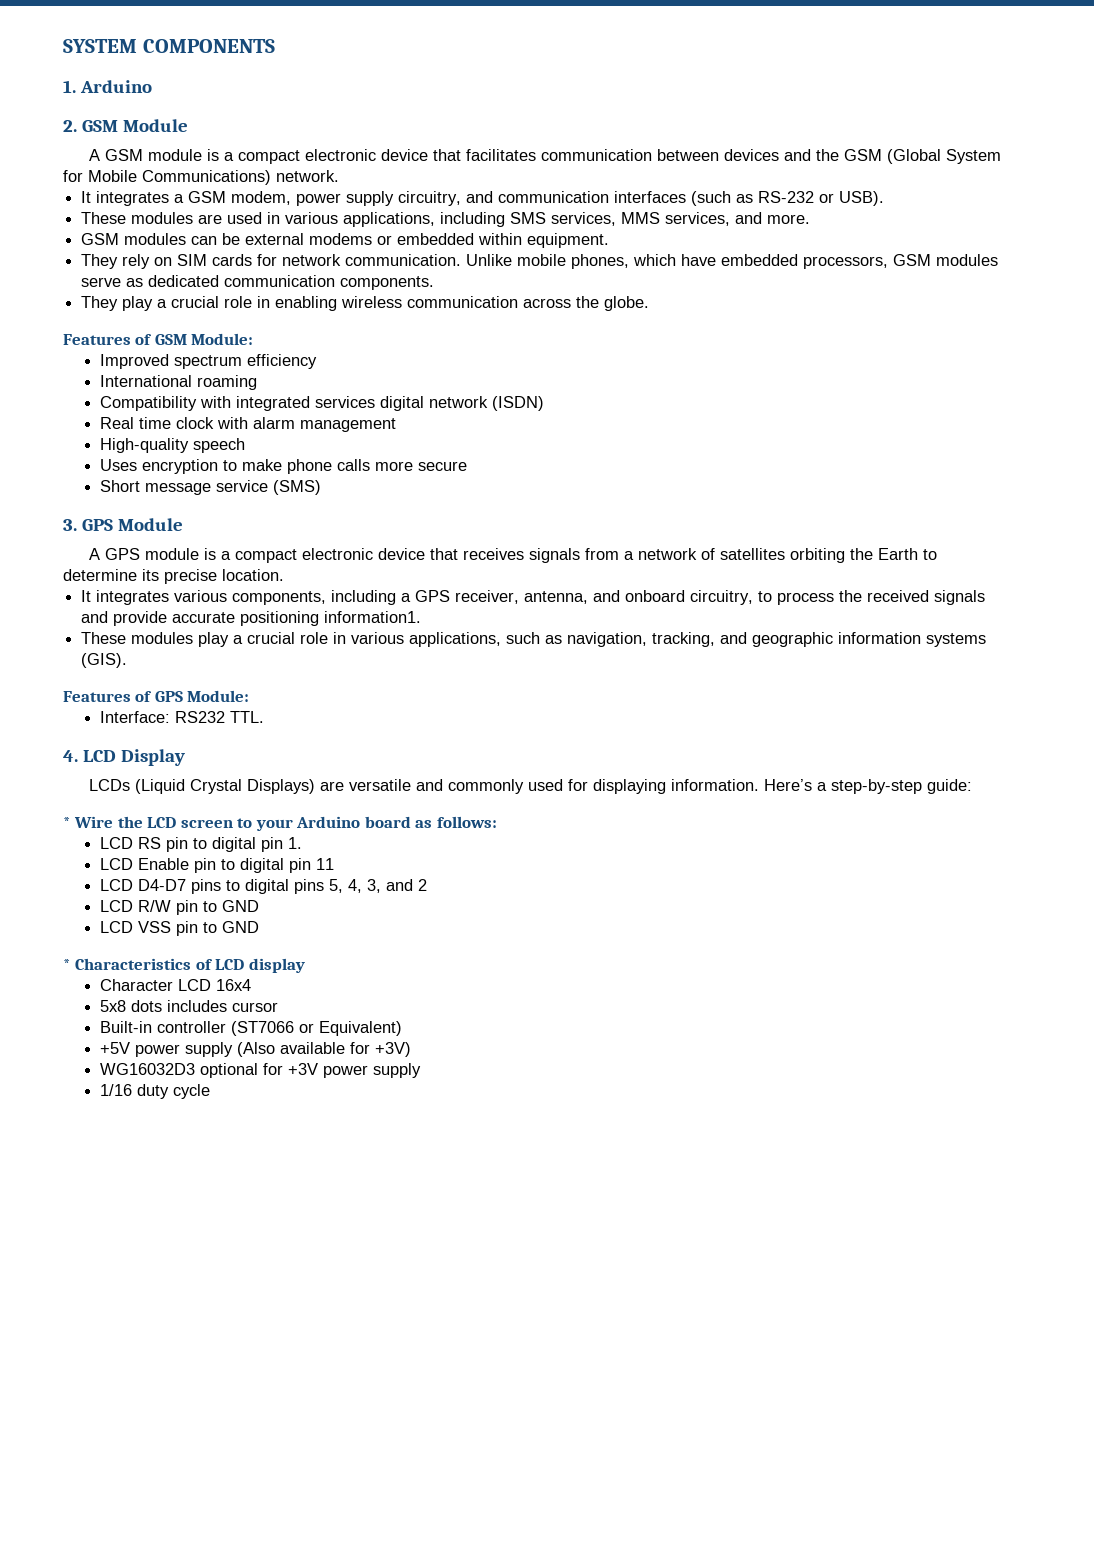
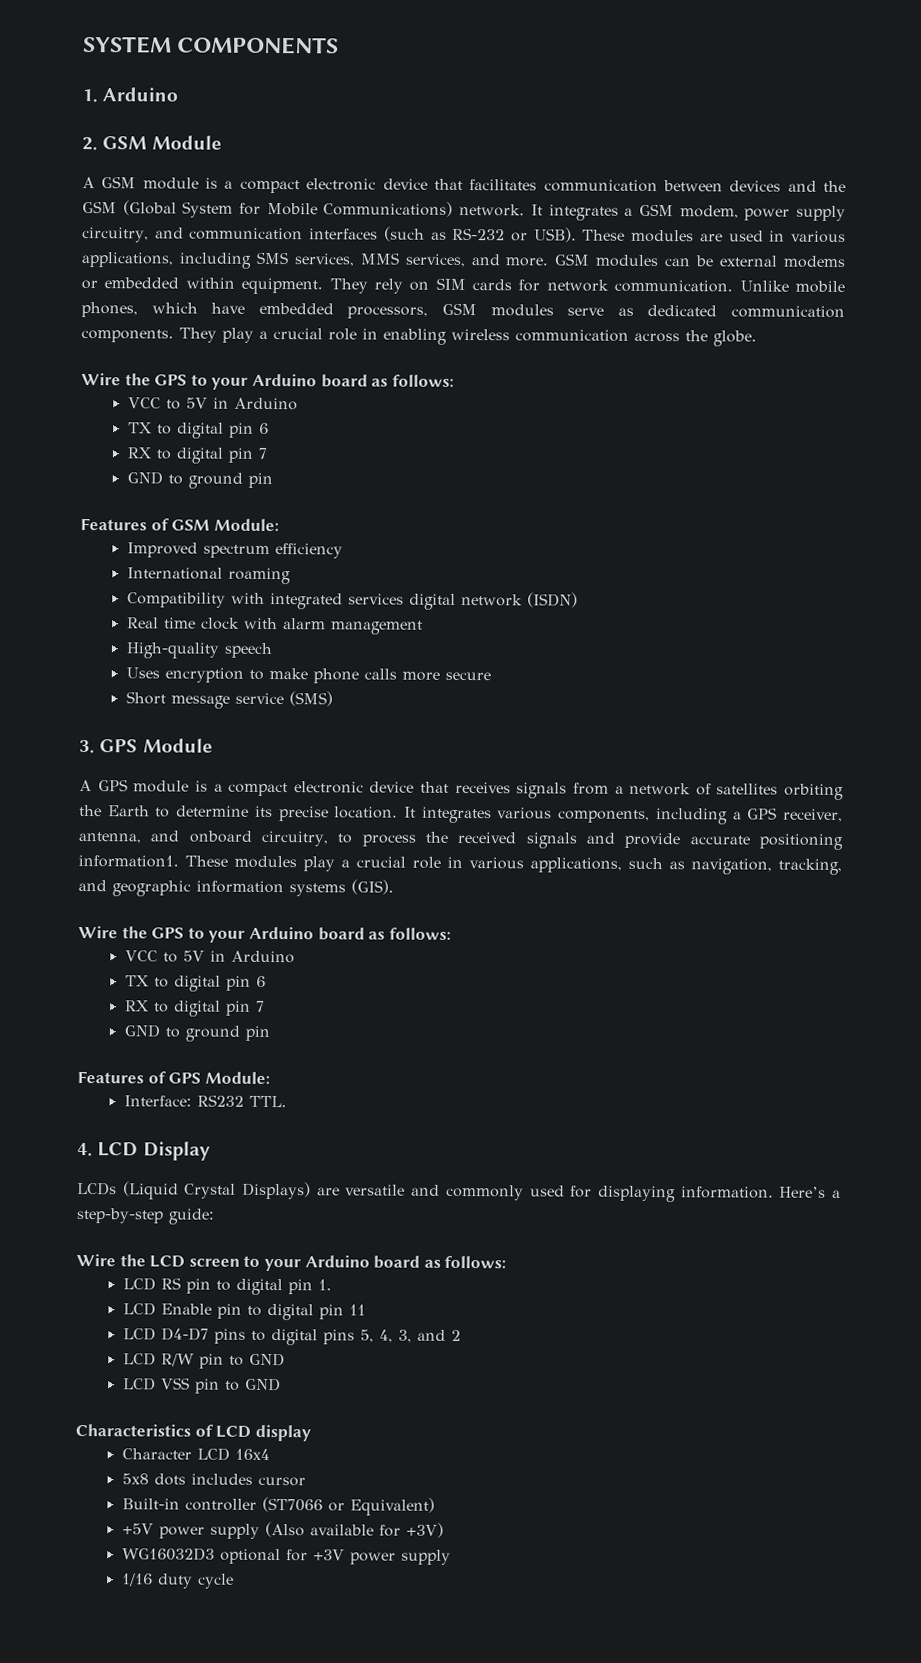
(339, 176) // -> (526, 210) none
(885, 198) // -> (577, 235) none
(811, 219) // -> (550, 262) none
(610, 240) // -> (324, 286) none
(435, 283) // -> (174, 336) none
(650, 303) none -> [81,373,454,390] [127,397,298,411] [127,422,269,439] [126,447,268,464] [126,471,273,489] // Wire the GPS to your Arduino board as follows: // VCC to 5V in Arduino // TX to digital pin 6 // RX to digital pin 7 // GND to ground pin
(284, 575) // -> (399, 812) none
(422, 617) // -> (179, 861) none
(128, 660) none -> [78,926,451,943] [124,950,295,964] [124,975,266,992] [124,1000,265,1017] [123,1024,270,1042] // Wire the GPS to your Arduino board as follows: // VCC to 5V in Arduino // TX to digital pin 6 // RX to digital pin 7 // GND to ground pin
[63,817,71,828] * -> (215, 1216) none
[63,959,71,970] * -> (281, 1384) none

